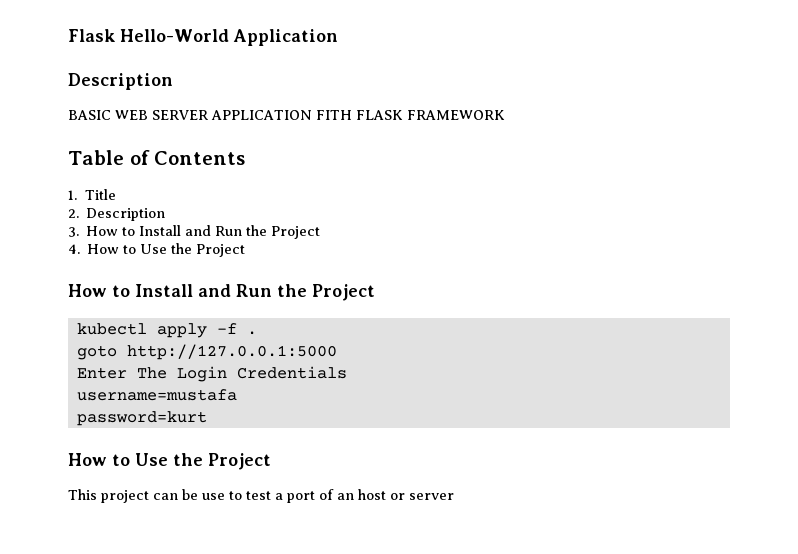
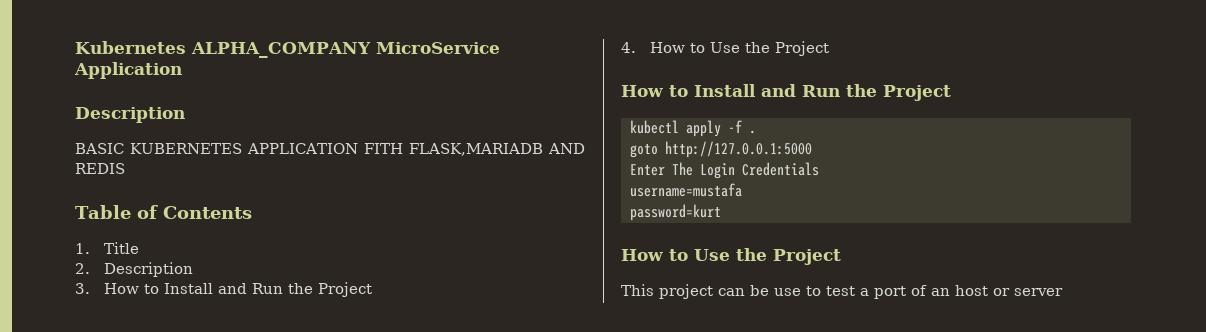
[68,29,229,42] Flask Hello-World -> [75,41,500,58] Kubernetes ALPHA_COMPANY MicroService
[115,110,505,120] WEB SERVER APPLICATION FITH FLASK FRAMEWORK -> [130,143,585,156] [75,163,125,174] KUBERNETES APPLICATION FITH FLASK,MARIADB AND REDIS

